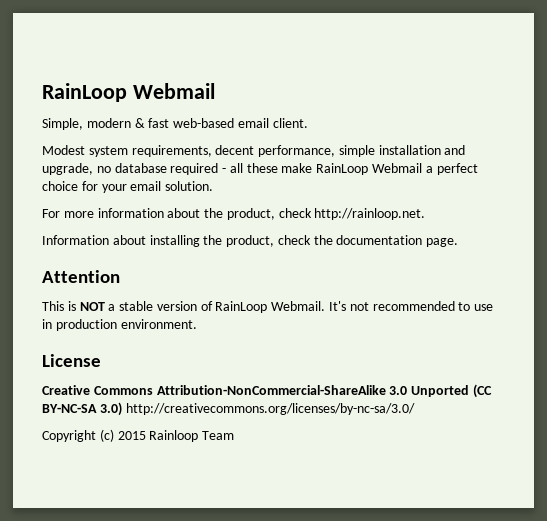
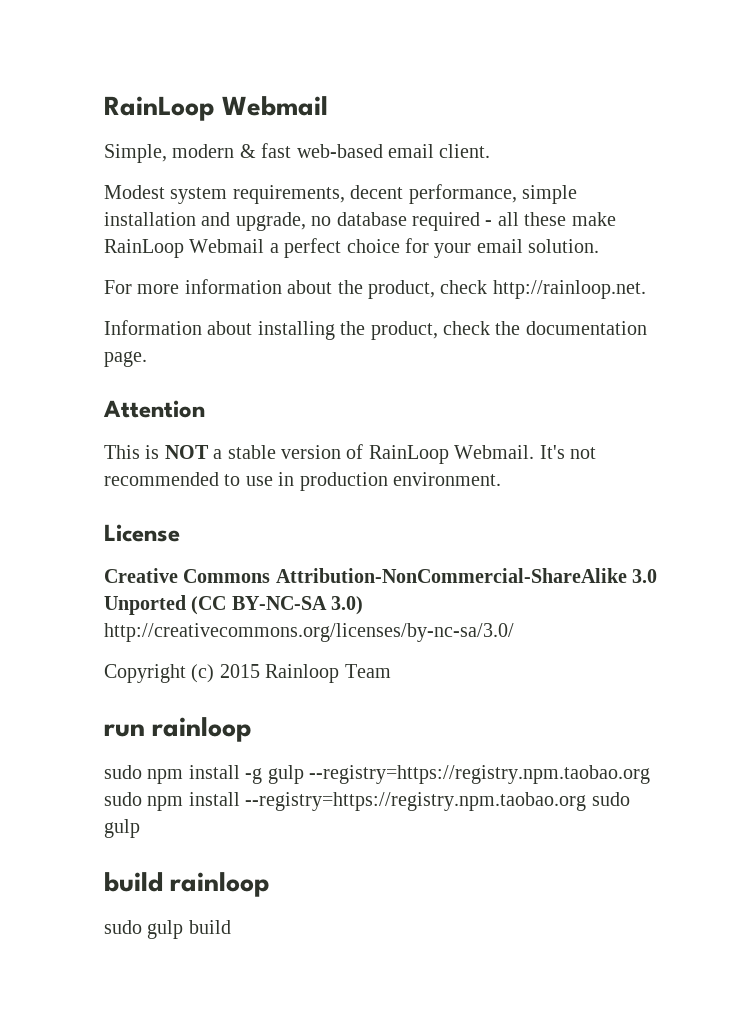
(235, 435) none -> [104,717,253,742] [104,765,650,784] [104,792,630,811] [104,819,140,838] [104,872,271,897] [104,920,231,939] // run rainloop // sudo npm install -g gulp --registry=https://registry.npm.taobao.org sudo npm install --registry=https://registry.npm.taobao.org sudo gulp // build rainloop // sudo gulp build

